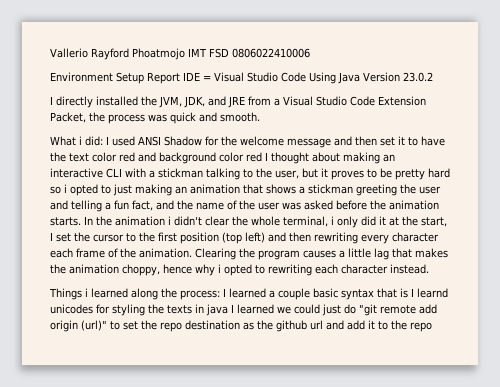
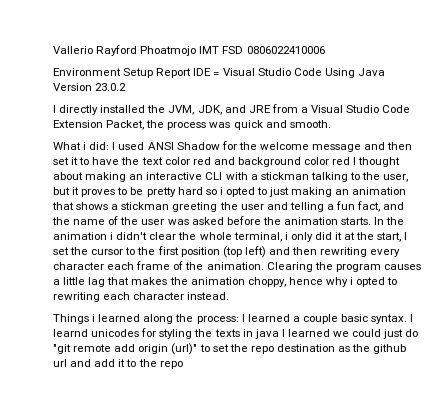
[341,288,408,300] syntax that is -> [371,314,408,324] syntax.

